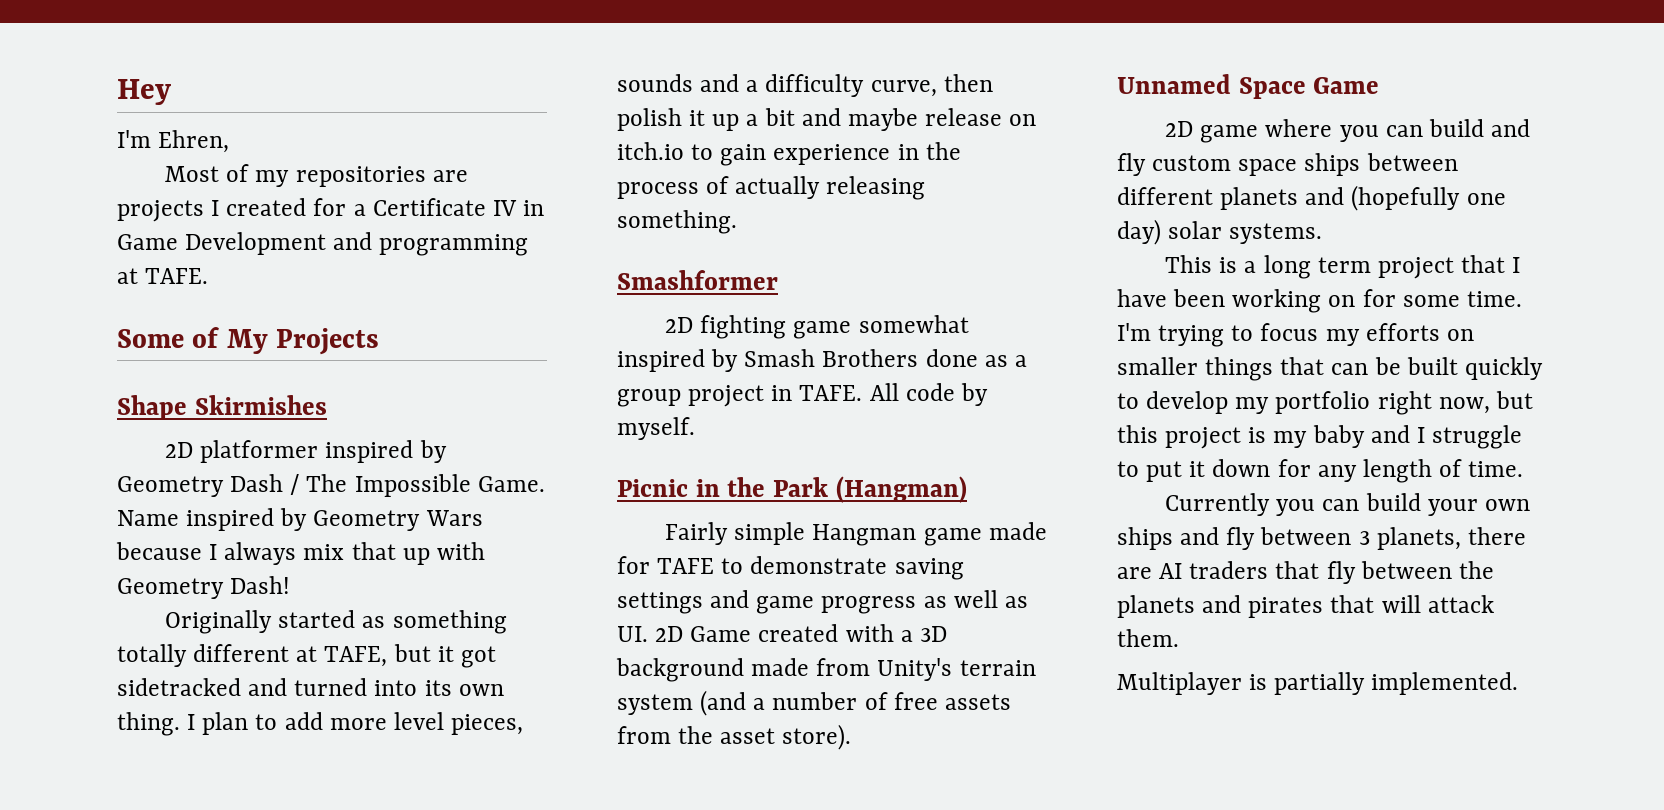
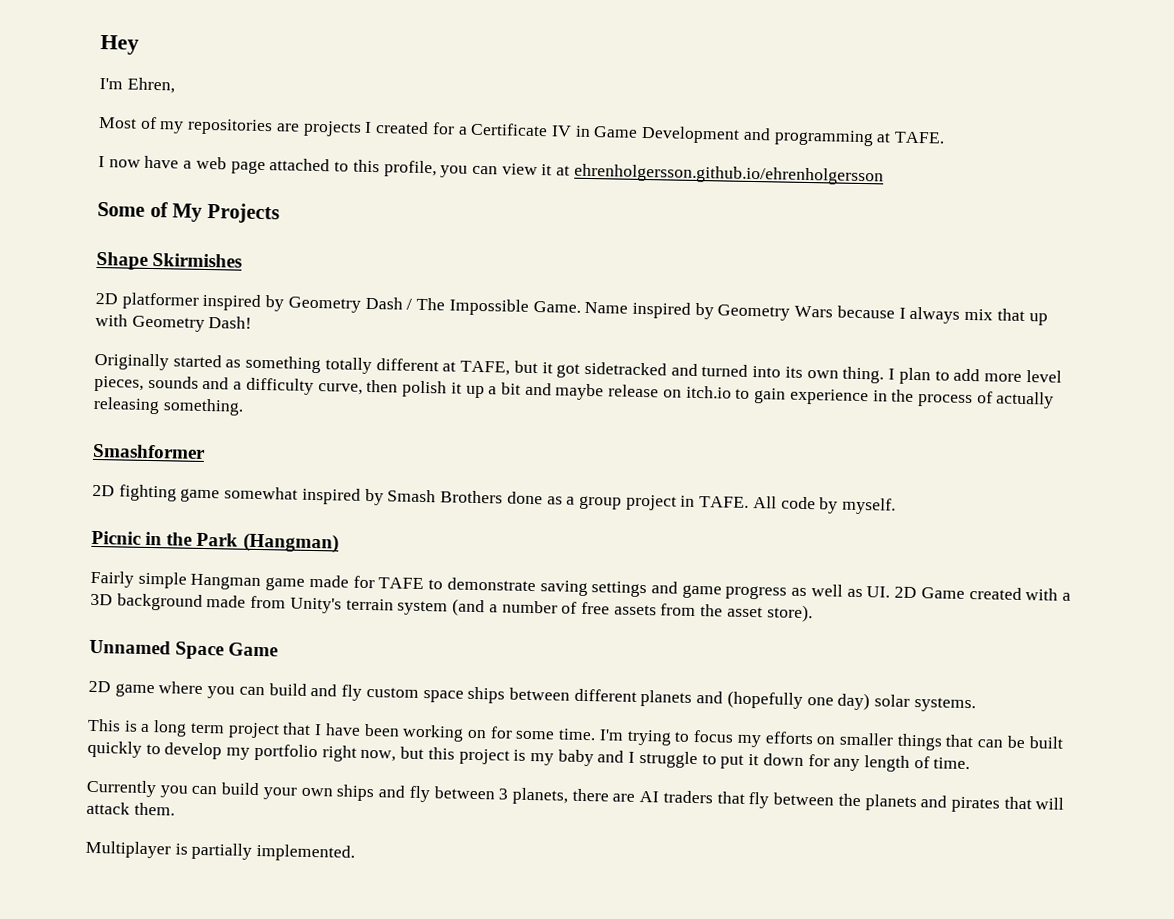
(209, 276) none -> [98,155,884,186] // I now have a web page attached to this profile, you can view it at ehrenholgersson.github.io/ehrenholgersson

